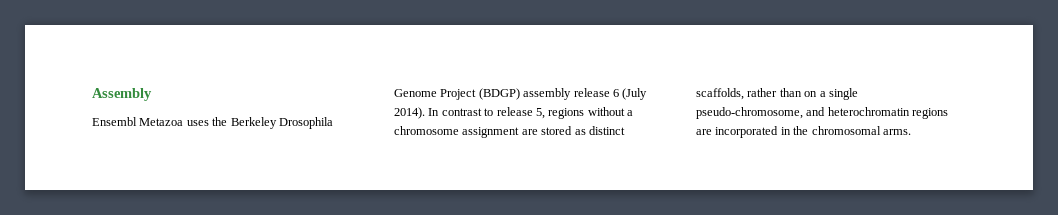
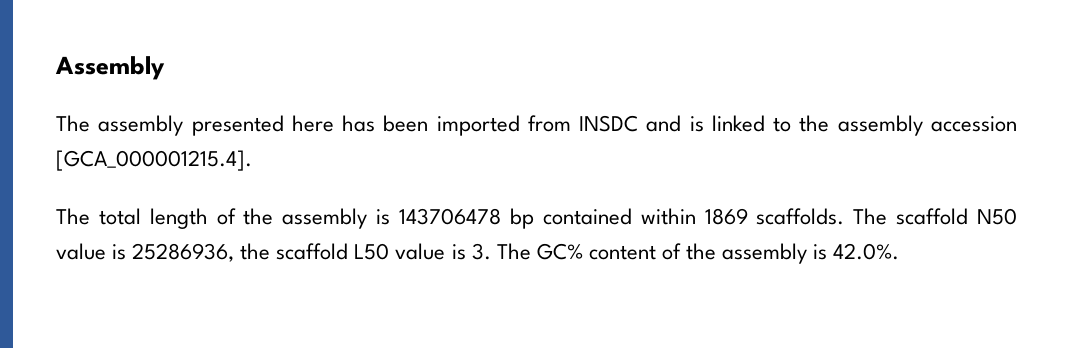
[92,117,333,129] [394,88,648,100] [394,107,633,119] [394,126,625,138] [696,88,858,100] [696,107,949,119] [696,126,911,138] Ensembl Metazoa uses the Berkeley Drosophila Genome Project (BDGP) assembly release 6 (July 2014). In contrast to release 5, regions without a chromosome assignment are stored as distinct scaffolds, rather than on a single pseudo-chromosome, and heterochromatin regions are incorporated in the chromosomal arms. -> [56,115,1017,136] [56,150,252,171] [56,208,1018,229] [56,243,900,264] The assembly presented here has been imported from INSDC and is linked to the assembly accession [GCA_000001215.4]. // The total length of the assembly is 143706478 bp contained within 1869 scaffolds. The scaffold N50 value is 25286936, the scaffold L50 value is 3. The GC% content of the assembly is 42.0%.

